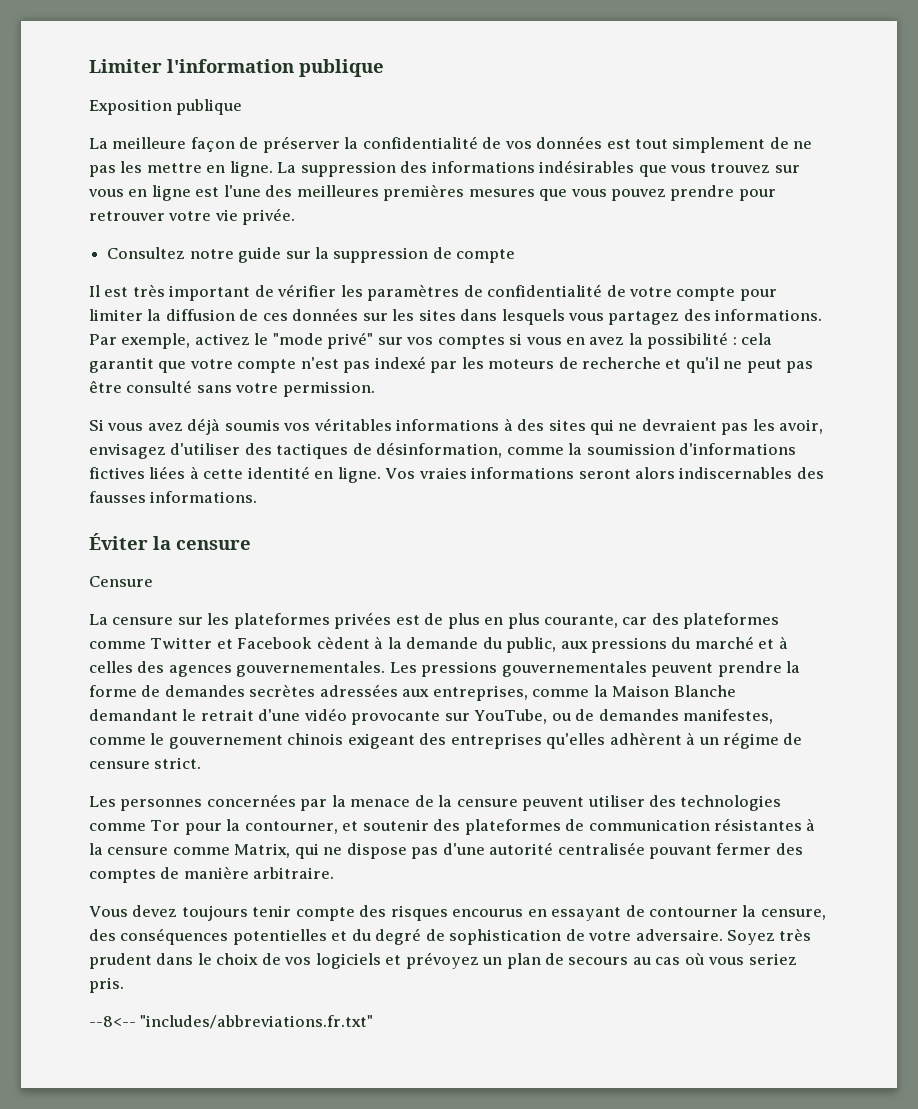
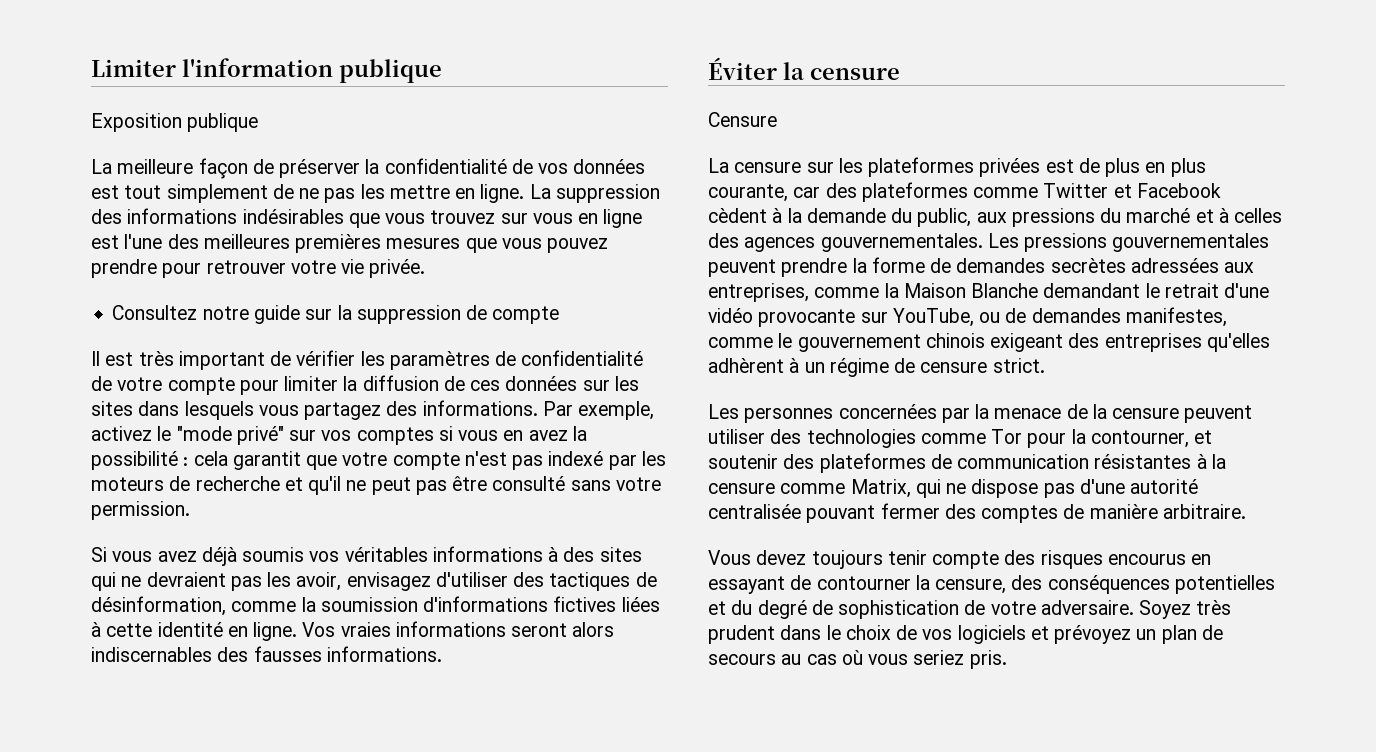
[89,1015,374,1029] // --8<-- "includes/abbreviations.fr.txt" -> (1007, 659) none

